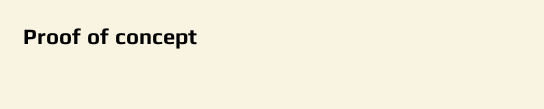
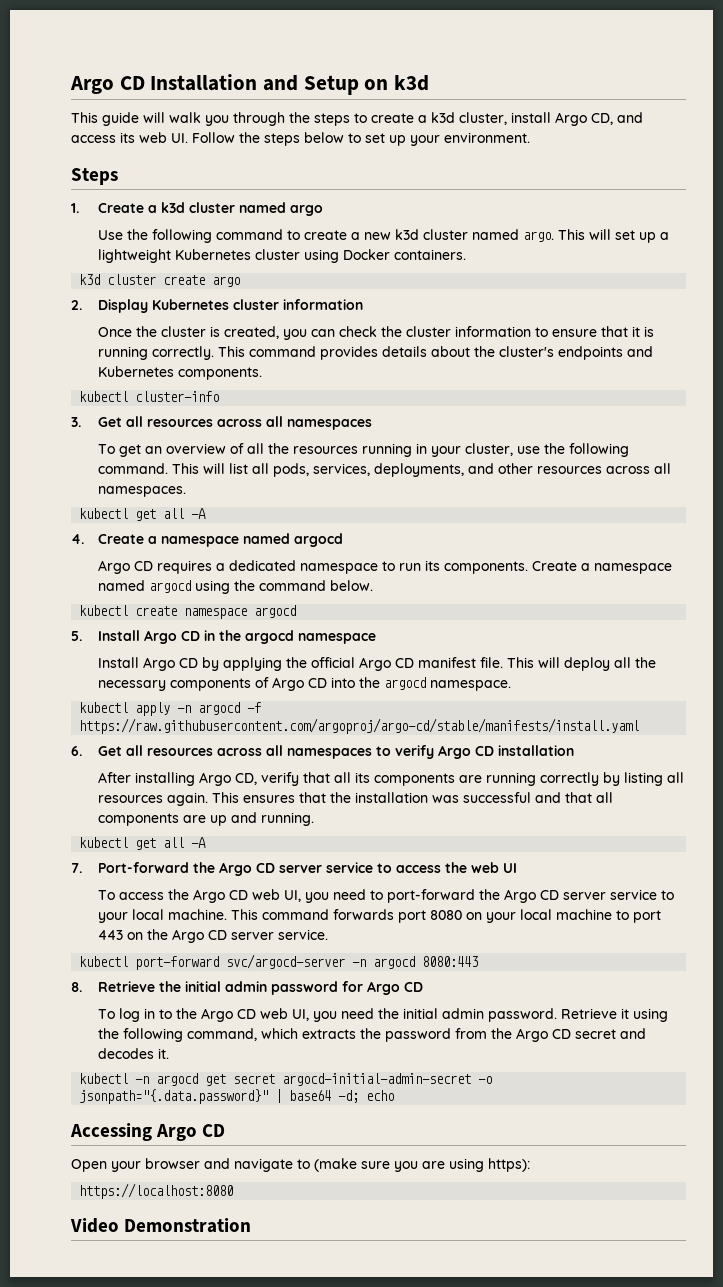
[23,28,197,49] Proof of concept -> [70,74,430,95] [71,112,643,126] [71,132,530,146] [71,168,118,185] [71,202,323,216] [97,229,669,243] [97,249,466,263] [79,274,241,287] [71,299,363,313] [97,326,654,340] [97,346,653,360] [97,366,262,380] [79,391,220,402] [71,416,372,430] [97,443,629,457] [97,463,671,477] [97,486,186,497] [79,508,207,521] [71,533,343,547] [97,560,672,574] [97,580,373,594] [79,605,297,619] [71,630,376,644] [97,657,656,671] [97,677,511,691] [79,702,262,716] [79,718,640,734] [71,745,574,759] [97,772,684,786] [97,792,613,806] [97,812,314,826] [79,837,207,850] [71,862,517,876] [97,889,674,903] [97,909,661,923] [97,929,328,943] [79,954,479,970] [71,981,423,995] [97,1008,668,1022] [97,1028,646,1042] [97,1048,169,1059] [79,1073,493,1086] [79,1089,395,1104] [70,1123,226,1141] [71,1158,530,1172] [79,1183,234,1199] [70,1218,252,1233] Argo CD Installation and Setup on k3d // This guide will walk you through the steps to create a k3d cluster, install Argo CD, and access its web UI. Follow the steps below to set up your environment. // Steps // 1. Create a k3d cluster named argo // Use the following command to create a new k3d cluster named argo. This will set up a lightweight Kubernetes cluster using Docker containers. // k3d cluster create argo // 2. Display Kubernetes cluster information // Once the cluster is created, you can check the cluster information to ensure that it is running correctly. This command provides details about the cluster's endpoints and Kubernetes components. // kubectl cluster-info // 3. Get all resources across all namespaces // To get an overview of all the resources running in your cluster, use the following command. This will list all pods, services, deployments, and other resources across all namespaces. // kubectl get all -A // 4. Create a namespace named argocd // Argo CD requires a dedicated namespace to run its components. Create a namespace named argocd using the command below. // kubectl create namespace argocd // 5. Install Argo CD in the argocd namespace // Install Argo CD by applying the official Argo CD manifest file. This will deploy all the necessary components of Argo CD into the argocd namespace. // kubectl apply -n argocd -f https://raw.githubusercontent.com/argoproj/argo-cd/stable/manifests/install.yaml // 6. Get all resources across all namespaces to verify Argo CD installation // After installing Argo CD, verify that all its components are running correctly by listing all resources again. This ensures that the installation was successful and that all components are up and running. // kubectl get all -A // 7. Port-forward the Argo CD server service to access the web UI // To access the Argo CD web UI, you need to port-forward the Argo CD server service to your local machine. This command forwards port 8080 on your local machine to port 443 on the Argo CD server service. // kubectl port-forward svc/argocd-server -n argocd 8080:443 // 8. Retrieve the initial admin password for Argo CD // To log in to the Argo CD web UI, you need the initial admin password. Retrieve it using the following command, which extracts the password from the Argo CD secret and decodes it. // kubectl -n argocd get secret argocd-initial-admin-secret -o jsonpath="{.data.password}" | base64 -d; echo // Accessing Argo CD // Open your browser and navigate to (make sure you are using https): // https://localhost:8080 // Video Demonstration

